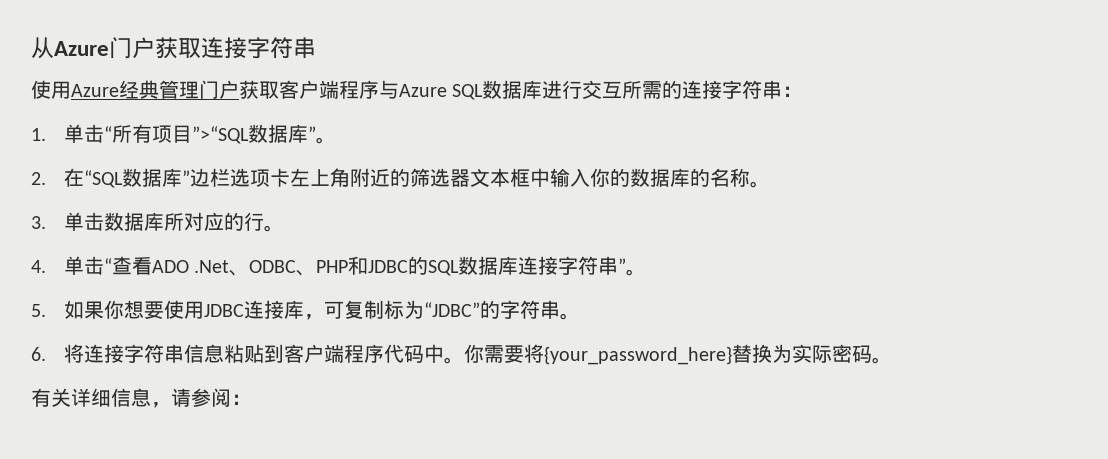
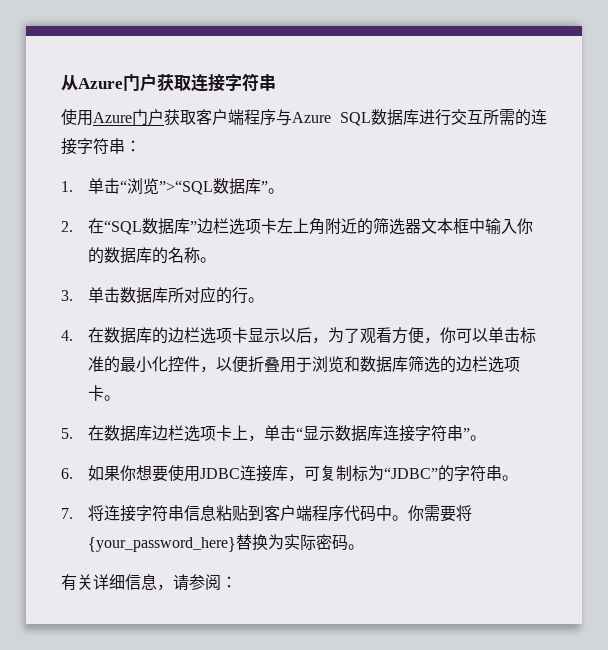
[119,80,199,99] 经典管理 -> (132, 117) none
[112,124,193,143] 所有项目 -> [127,178,160,194] 浏览
[64,256,460,276] 单击“查看ADO .Net、ODBC、PHP和JDBC的SQL -> [88,327,537,344] [88,355,521,373] [88,385,121,401] [61,425,336,442] 在数据库的边栏选项卡显示以后，为了观看方便，你可以单击标准的最小化控件，以便折叠用于浏览和数据库筛选的边栏选项卡。 // 5.在数据库边栏选项卡上，单击“显示
[31,304,46,317] 5. -> [61,468,73,479] 6.
[31,347,46,361] 6. -> [61,508,73,519] 7.

